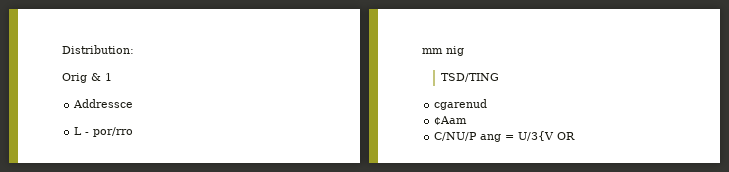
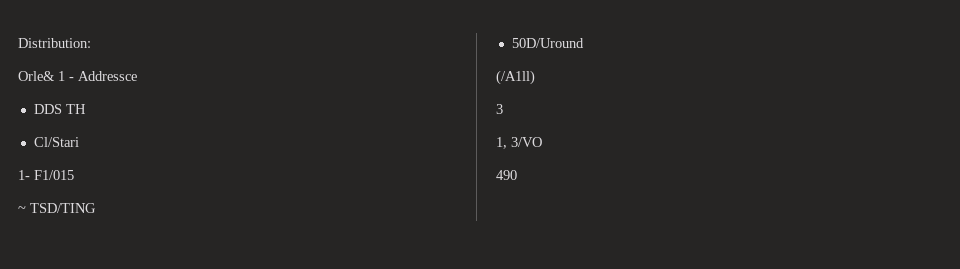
[62,73,101,83] Orig & -> [18,71,55,81] Orle&
(112, 77) // -> [69,77,74,81] -
[74,127,134,137] [422,46,464,56] [440,73,499,82] [434,99,488,110] [434,116,468,125] [434,131,576,142] L - por/rro // mm nig // TSD/TING // cgarenud // ¢Aam // C/NU/P ang = U/3{V OR -> [33,104,86,114] [33,137,79,147] [18,170,74,180] [18,203,96,213] [511,38,584,48] [496,70,535,85] [496,104,503,114] [496,137,542,149] [496,170,517,180] DDS TH // Cl/Stari // 1- F1/015 // ~ TSD/TING // 50D/Uround // (/A1ll) // 3 // 1, 3/VO // 490

